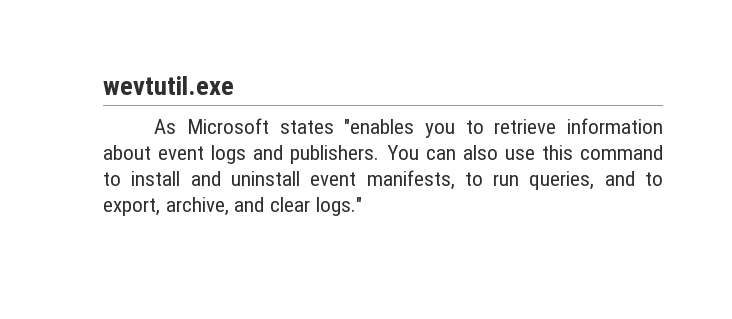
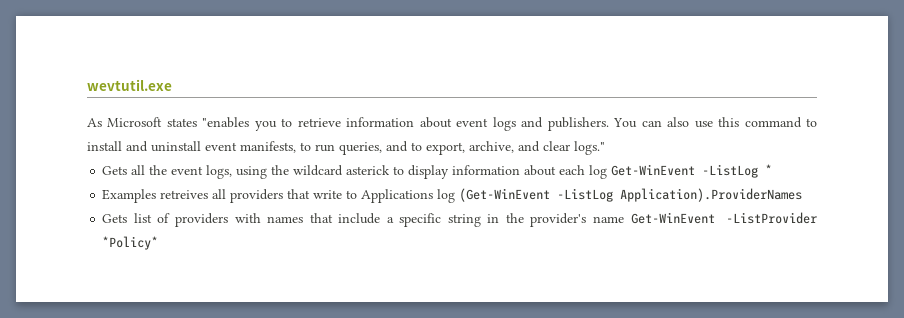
(362, 206) none -> [102,164,773,179] [102,188,803,203] [102,212,817,227] [102,236,159,250] // Gets all the event logs, using the wildcard asterick to display information about each log Get-WinEvent -ListLog * // Examples retreives all providers that write to Applications log (Get-WinEvent -ListLog Application).ProviderNames // Gets list of providers with names that include a specific string in the provider's name Get-WinEvent -ListProvider *Policy*

